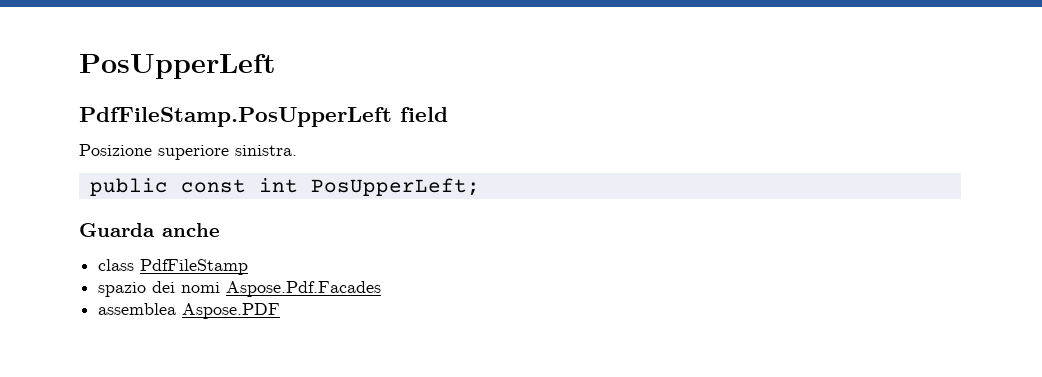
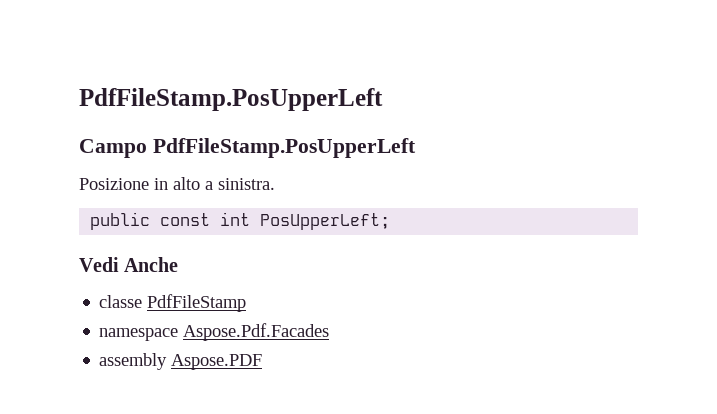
[79,54,276,79] [79,107,448,127] PosUpperLeft // PdfFileStamp.PosUpperLeft field -> [79,88,383,111] [79,138,416,158] PdfFileStamp.PosUpperLeft // Campo PdfFileStamp.PosUpperLeft
[158,145,229,160] superiore -> [154,177,213,190] in alto a
[79,223,220,237] [98,259,249,275] [98,281,221,297] Guarda anche // class PdfFileStamp // spazio dei nomi -> [79,257,179,272] [99,294,247,312] [99,328,179,341] Vedi Anche // classe PdfFileStamp // namespace
[98,303,177,315] assemblea -> [99,353,168,370] assembly

